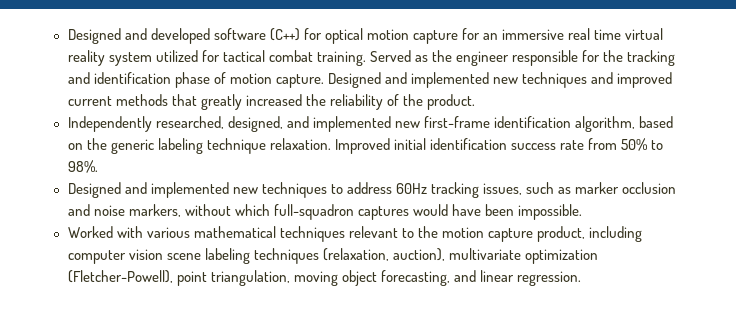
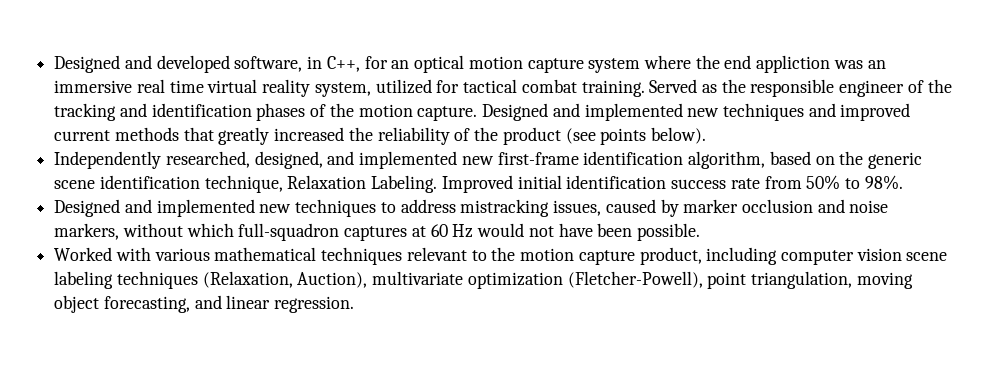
[213,28,480,44] software (C++) for optical motion capture for -> [234,55,863,73] software, in C++, for an optical motion capture system where the end appliction was
[108,52,152,66] system -> [314,82,371,97] system,
[456,50,601,66] engineer responsible for -> [750,79,924,97] responsible engineer of
[174,72,226,88] phase of -> [256,103,354,121] phases of the
[426,94,475,110] product. -> [502,127,706,145] product (see points below).
[157,138,331,154] labeling technique relaxation. -> [54,175,438,193] scene identification technique, Relaxation Labeling.
[395,182,572,198] 60Hz tracking issues, such as -> [460,199,679,217] mistracking issues, caused by
[412,204,448,216] would -> [411,223,554,238] at 60 Hz would not
[518,204,582,220] impossible. -> [636,223,700,241] possible.
[322,248,445,261] (relaxation, auction), -> [202,271,368,288] (Relaxation, Auction),

